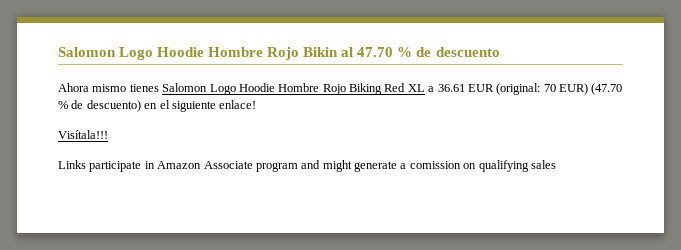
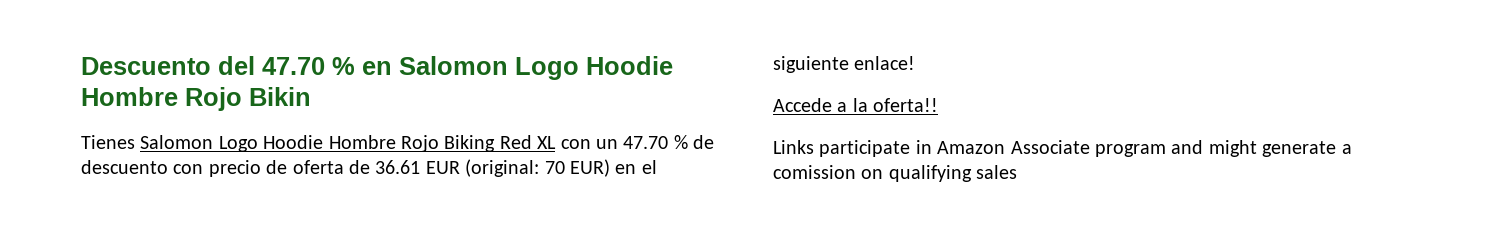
(58, 52) none -> [81,56,392,75] Descuento del 47.70 % en
[341,47,500,57] [58,83,159,92] al 47.70 % de descuento // Ahora mismo tienes -> [81,135,135,149] // Tienes
[428,86,435,92] a -> [560,135,715,149] [81,160,370,177] con un 47.70 % de descuento con precio de oferta de
[591,83,623,95] [58,100,141,112] (47.70 % de descuento) -> (610, 168) none
[58,130,108,139] Visítala!!! -> [773,98,939,112] Accede a la oferta!!

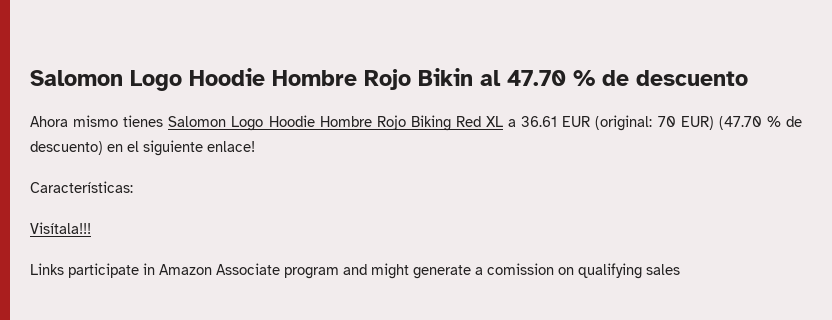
[81,56,392,75] Descuento del 47.70 % en -> (30, 78) none
[81,135,135,149] // Tienes -> [480,70,748,86] [30,115,164,127] al 47.70 % de descuento // Ahora mismo tienes
[560,135,715,149] [81,160,370,177] con un 47.70 % de descuento con precio de oferta de -> [508,119,517,127] a
(610, 168) none -> [718,116,802,130] [30,141,103,155] (47.70 % de descuento)
[773,98,939,112] Accede a la oferta!! -> [30,181,133,193] [30,222,91,234] Características: // Visítala!!!

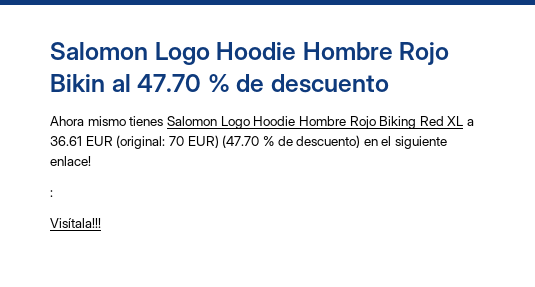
[30,181,133,193] Características: -> [50,190,53,197] :
[30,263,680,279] // Links participate in Amazon Associate program and might generate a comission on qualifying sales -> (101, 223) none

